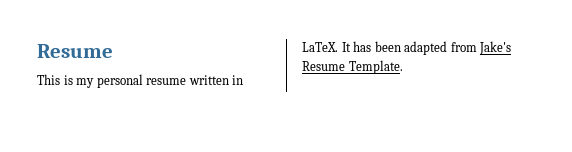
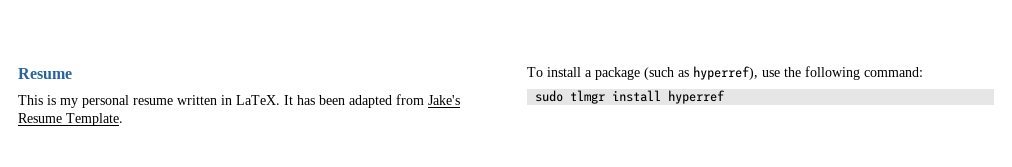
(403, 67) none -> [527,66,923,80] [535,90,726,104] // To install a package (such as hyperref), use the following command: // sudo tlmgr install hyperref

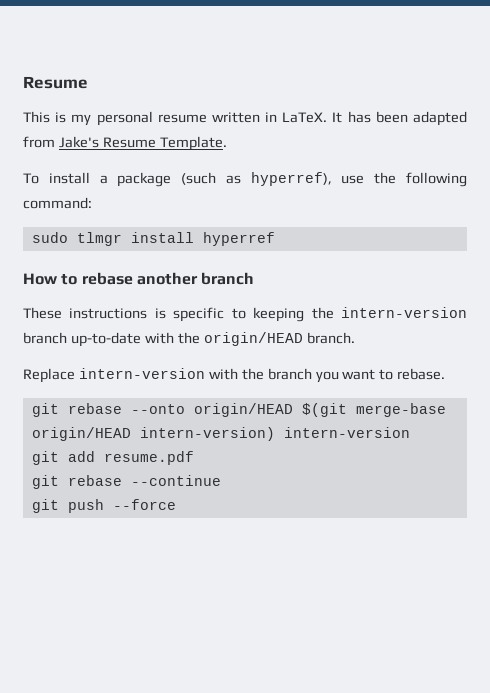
(726, 97) none -> [23,272,255,285] [23,307,468,322] [23,332,355,347] [23,368,446,383] [31,403,446,417] [31,427,410,441] [31,451,194,465] [31,475,221,489] [31,499,176,513] // How to rebase another branch // These instructions is specific to keeping the intern-version branch up-to-date with the origin/HEAD branch. // Replace intern-version with the branch you want to rebase. // git rebase --onto origin/HEAD $(git merge-base origin/HEAD intern-version) intern-version // git add resume.pdf // git rebase --continue // git push --force

